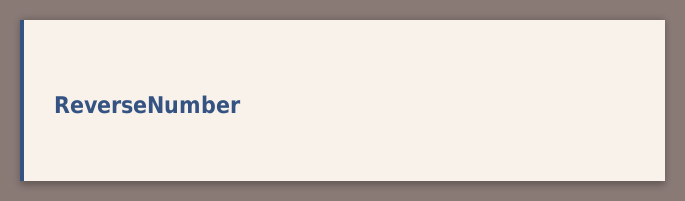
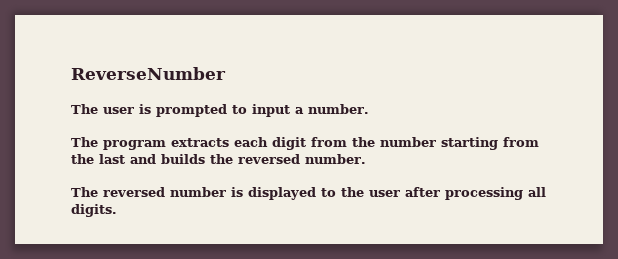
(241, 104) none -> [71,104,369,117] [71,137,539,150] [71,154,366,164] [71,187,546,200] [71,204,117,217] // The user is prompted to input a number. // The program extracts each digit from the number starting from the last and builds the reversed number. // The reversed number is displayed to the user after processing all digits.

